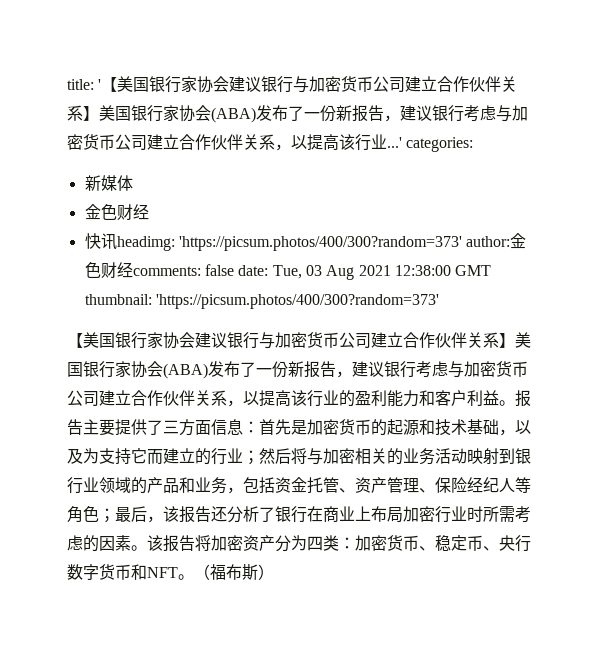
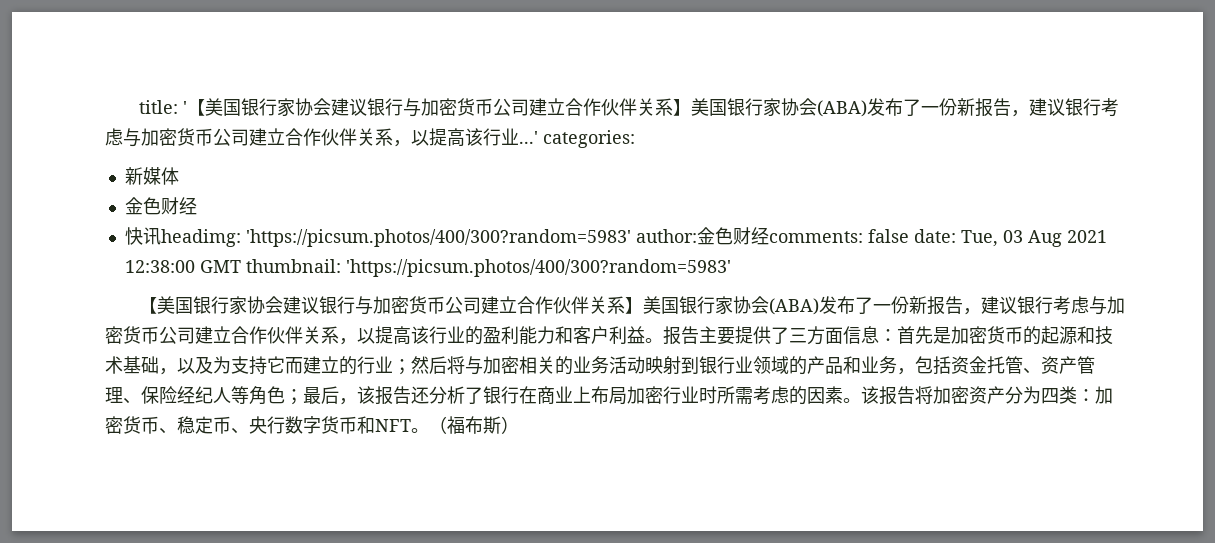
[178,236,462,251] 'https://picsum.photos/400/300?random=373' -> [245,229,631,247] 'https://picsum.photos/400/300?random=5983'
[155,294,439,309] 'https://picsum.photos/400/300?random=373' -> [345,259,731,277] 'https://picsum.photos/400/300?random=5983'

